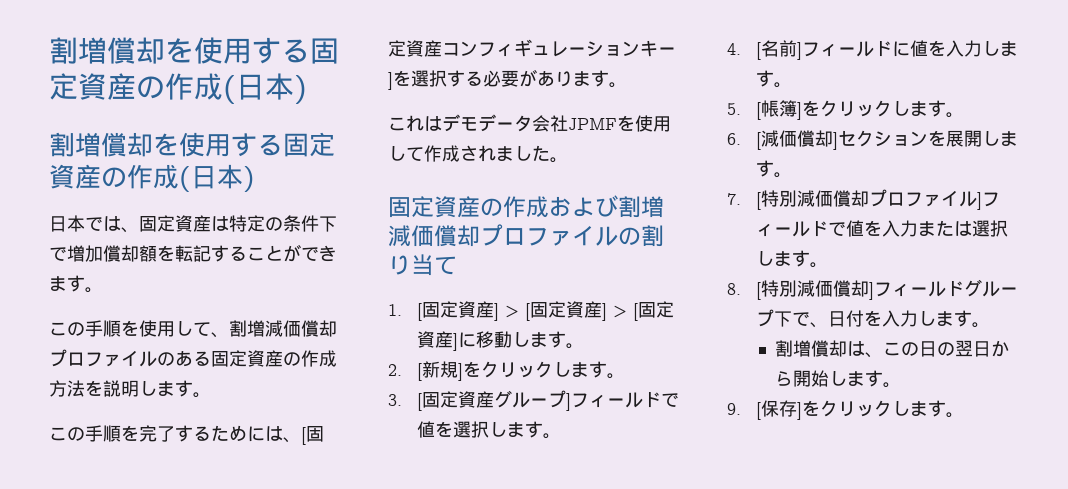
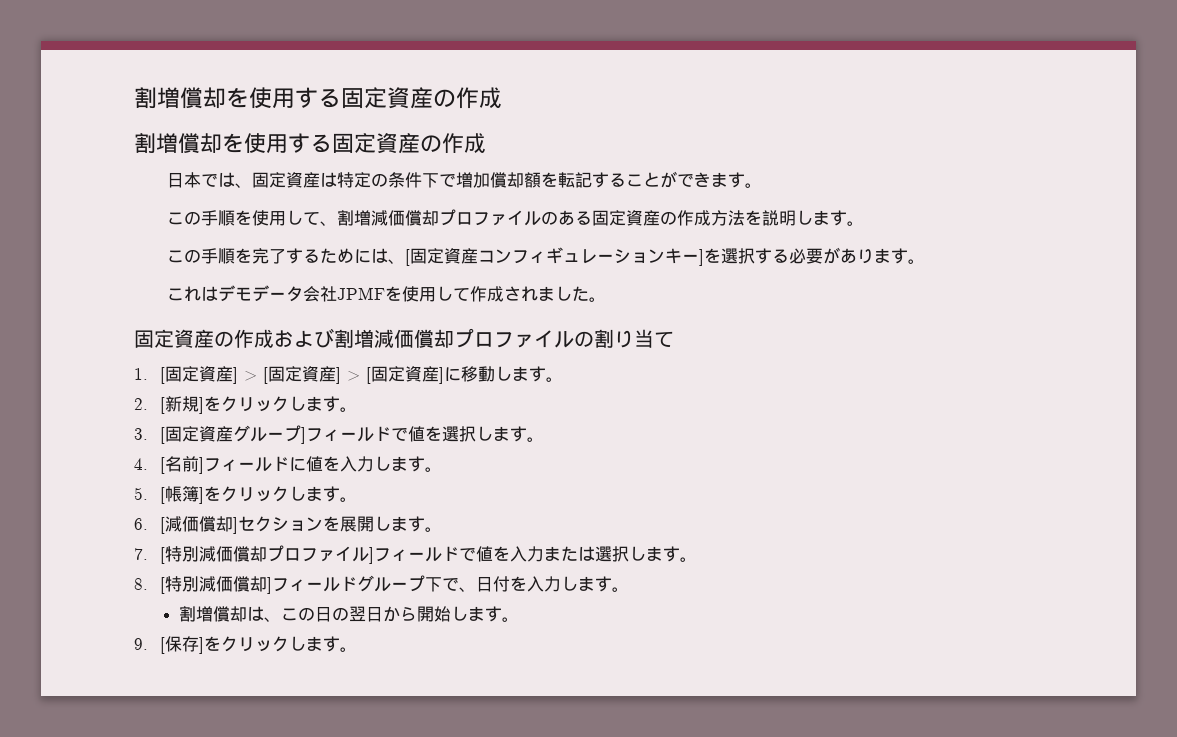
[49,37,339,64] [49,73,307,105] [49,132,335,157] [49,164,255,193] 割増償却を使用する固定資産の作成(日本) // 割増償却を使用する固定資産の作成(日本) -> [134,87,502,109] [134,132,486,154] 割増償却を使用する固定資産の作成 // 割増償却を使用する固定資産の作成

